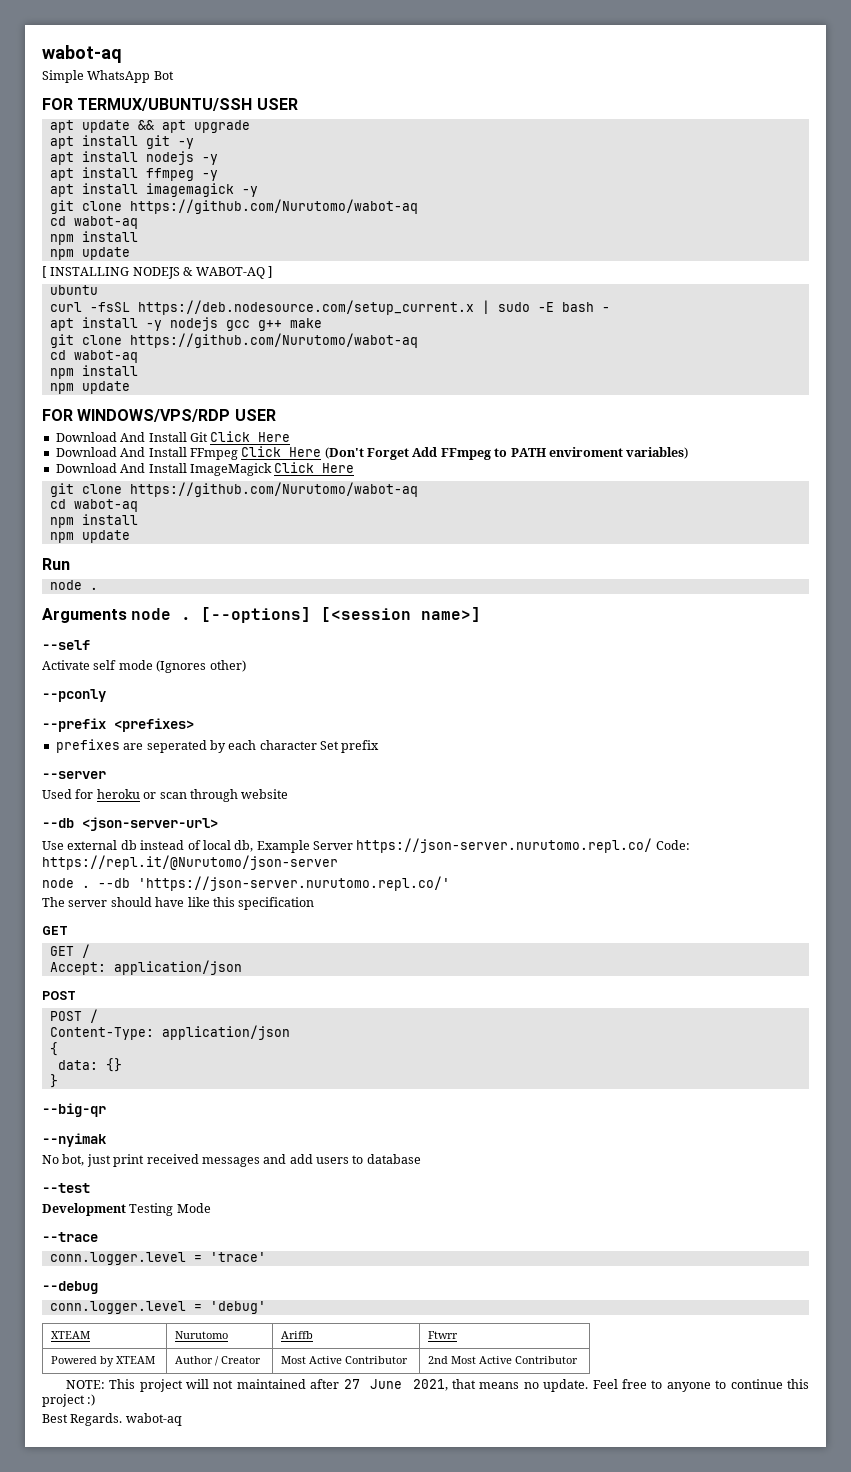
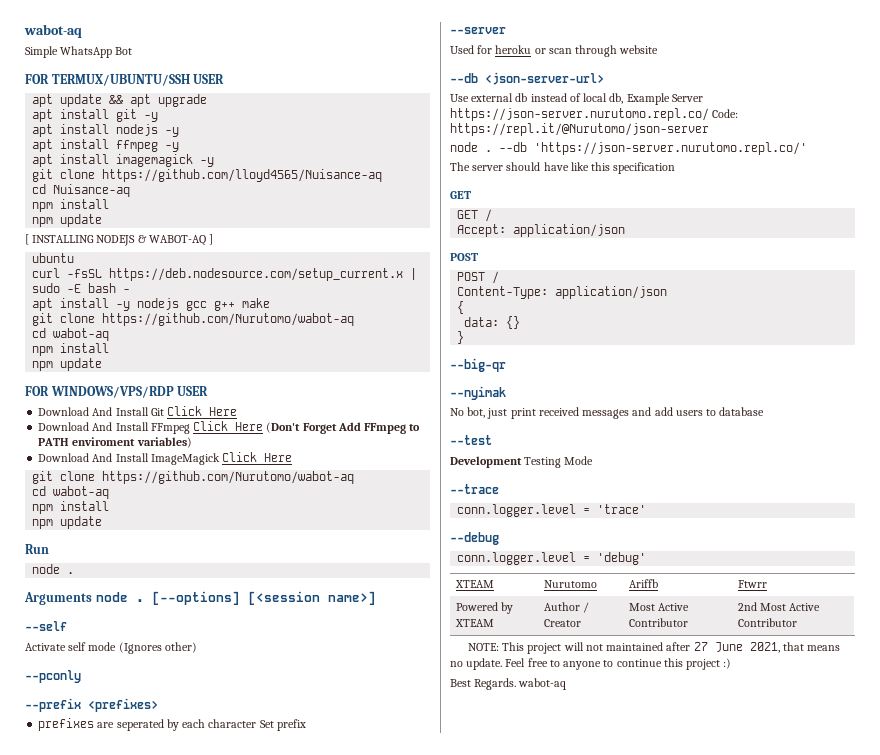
[129,199,418,214] [49,216,138,229] https://github.com/Nurutomo/wabot-aq // cd wabot-aq -> [102,169,383,182] [32,184,131,197] https://github.com/lloyd4565/Nuisance-aq // cd Nuisance-aq

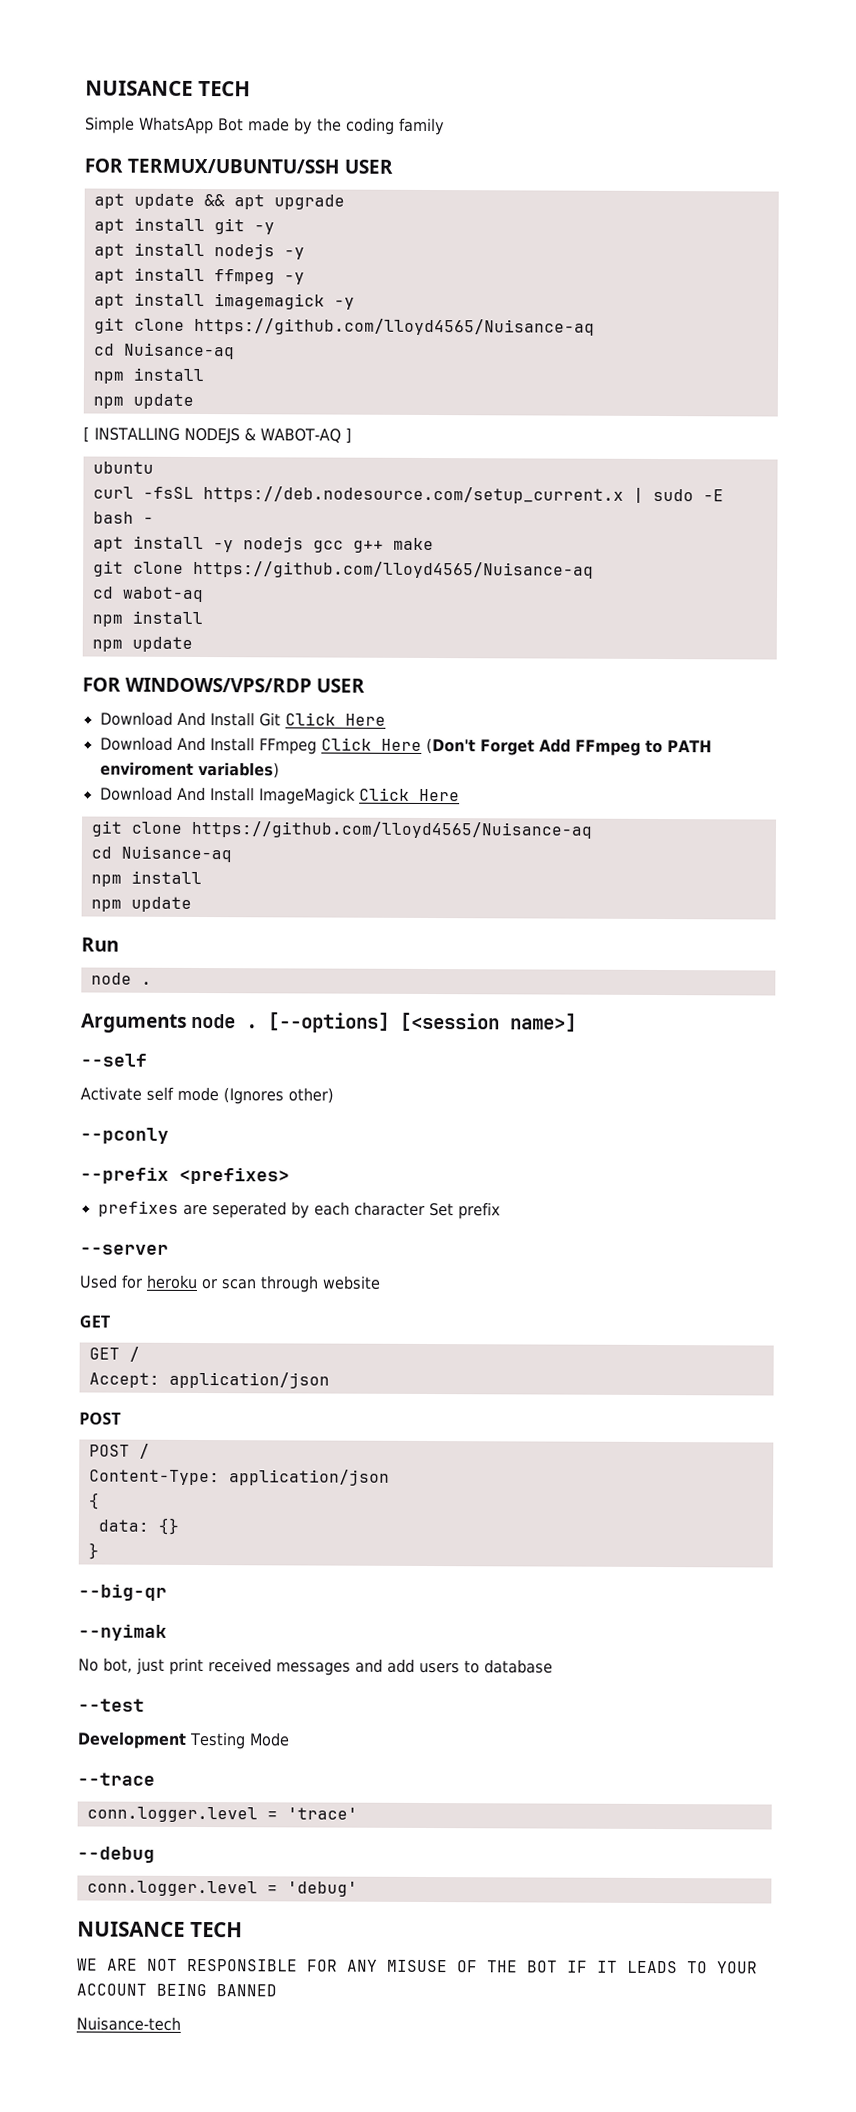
[24,24,82,38] wabot-aq -> [85,80,251,97] NUISANCE TECH
(133, 51) none -> [248,117,445,136] made by the coding family
[102,313,355,326] https://github.com/Nurutomo/wabot-aq -> [192,560,594,579] https://github.com/lloyd4565/Nuisance-aq
[102,471,355,484] [32,486,110,499] https://github.com/Nurutomo/wabot-aq // cd wabot-aq -> [190,820,593,839] [90,845,232,863] https://github.com/lloyd4565/Nuisance-aq // cd Nuisance-aq
[450,72,604,85] [450,93,703,105] [450,108,739,121] [450,123,709,136] [450,142,807,155] [450,162,676,174] // --db <json-server-url> // Use external db instead of local db, Example Server https://json-server.nurutomo.repl.co/ Code: https://repl.it/@Nurutomo/json-server // node . --db 'https://json-server.nurutomo.repl.co/' // The server should have like this specification -> (381, 1282) none
[454,580,494,588] [543,580,597,588] [628,579,658,588] [737,580,767,588] [455,602,514,614] [454,619,494,627] [543,602,590,613] [543,619,581,627] [628,603,690,611] [628,618,688,627] [737,602,821,611] [737,618,797,627] [467,642,840,654] [450,658,732,670] [450,678,567,690] // XTEAM | Nurutomo | Ariffb | Ftwrr // Powered by XTEAM | Author / Creator | Most Active Contributor | 2nd Most Active Contributor // NOTE: This project will not maintained after 27 June 2021, that means no update. Feel free to anyone to continue this project :) // Best Regards. wabot-aq -> [77,1921,243,1938] [77,1958,758,1974] [76,1983,277,1997] [76,2016,181,2031] // NUISANCE TECH // WE ARE NOT RESPONSIBLE FOR ANY MISUSE OF THE BOT IF IT LEADS TO YOUR ACCOUNT BEING BANNED // Nuisance-tech

